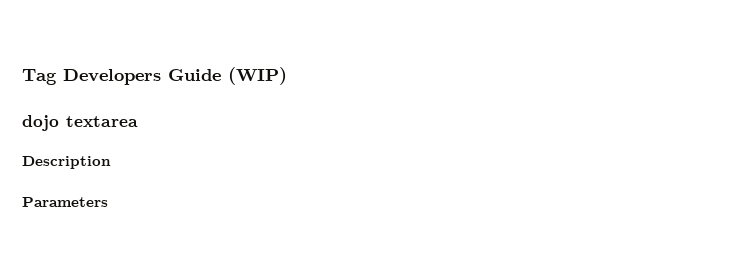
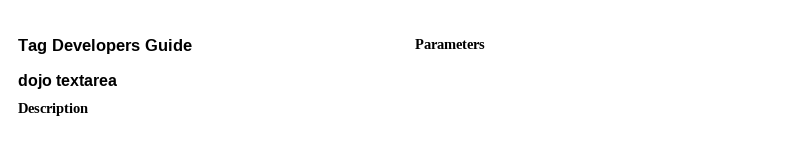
[228,67,287,85] (WIP) -> (192, 45) none

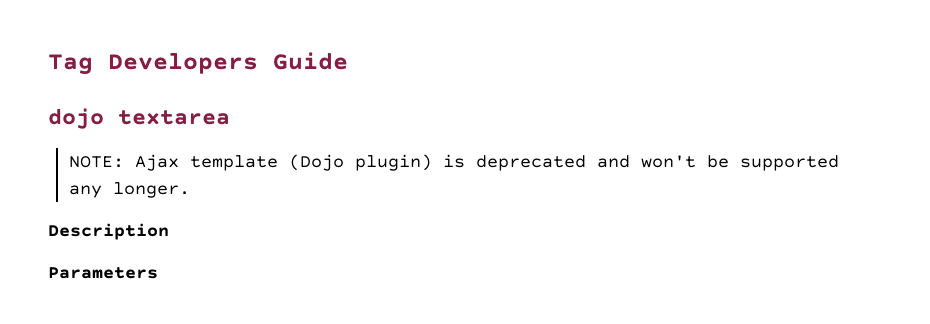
(118, 80) none -> [68,154,839,171] [68,182,190,198] // NOTE: Ajax template (Dojo plugin) is deprecated and won't be supported any longer.

